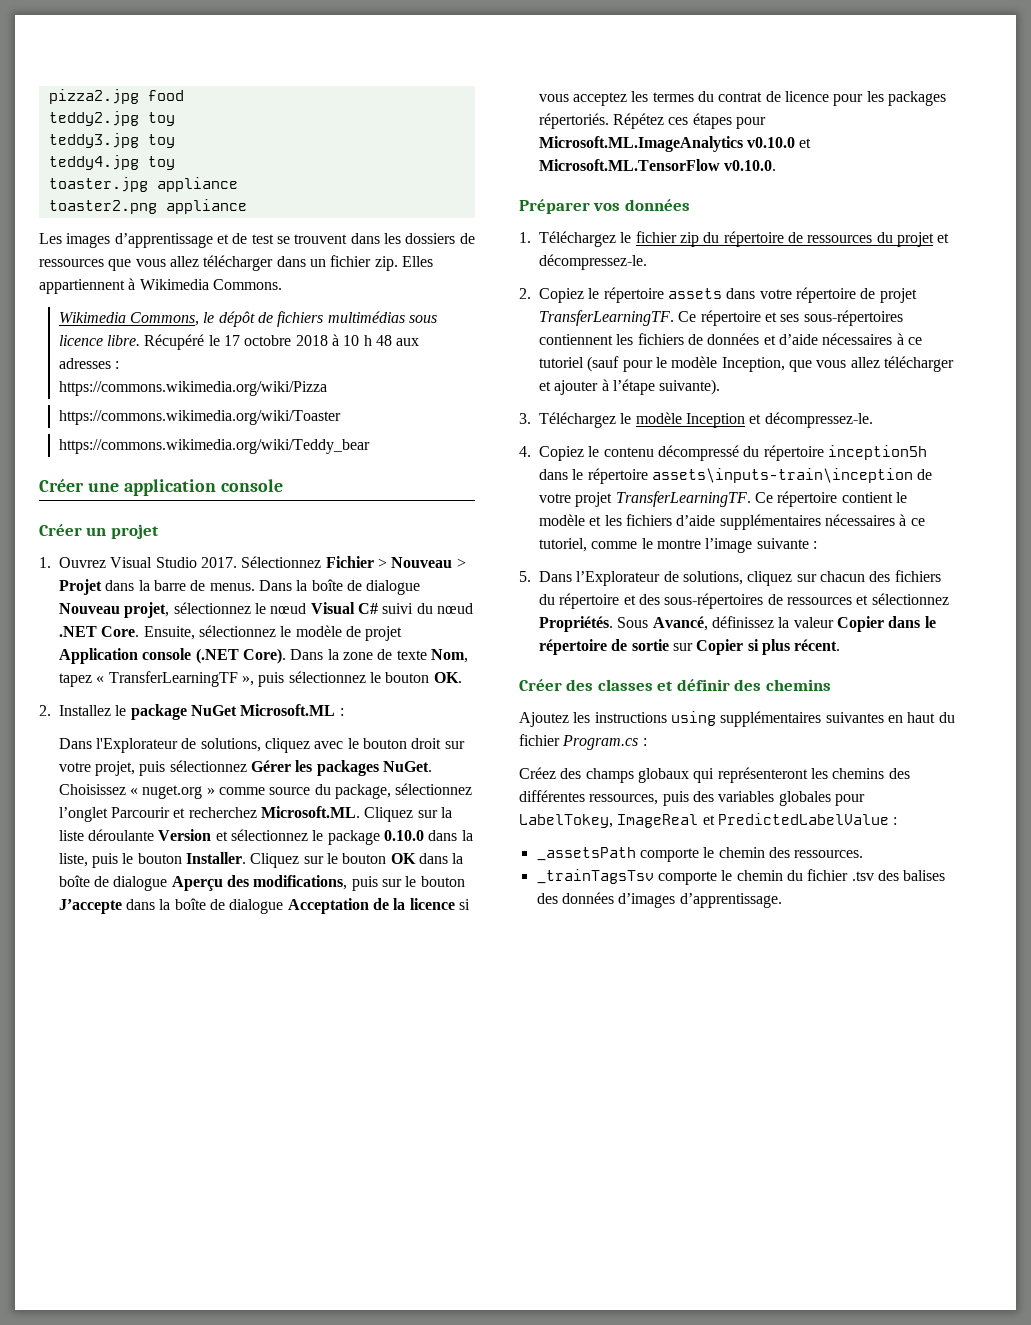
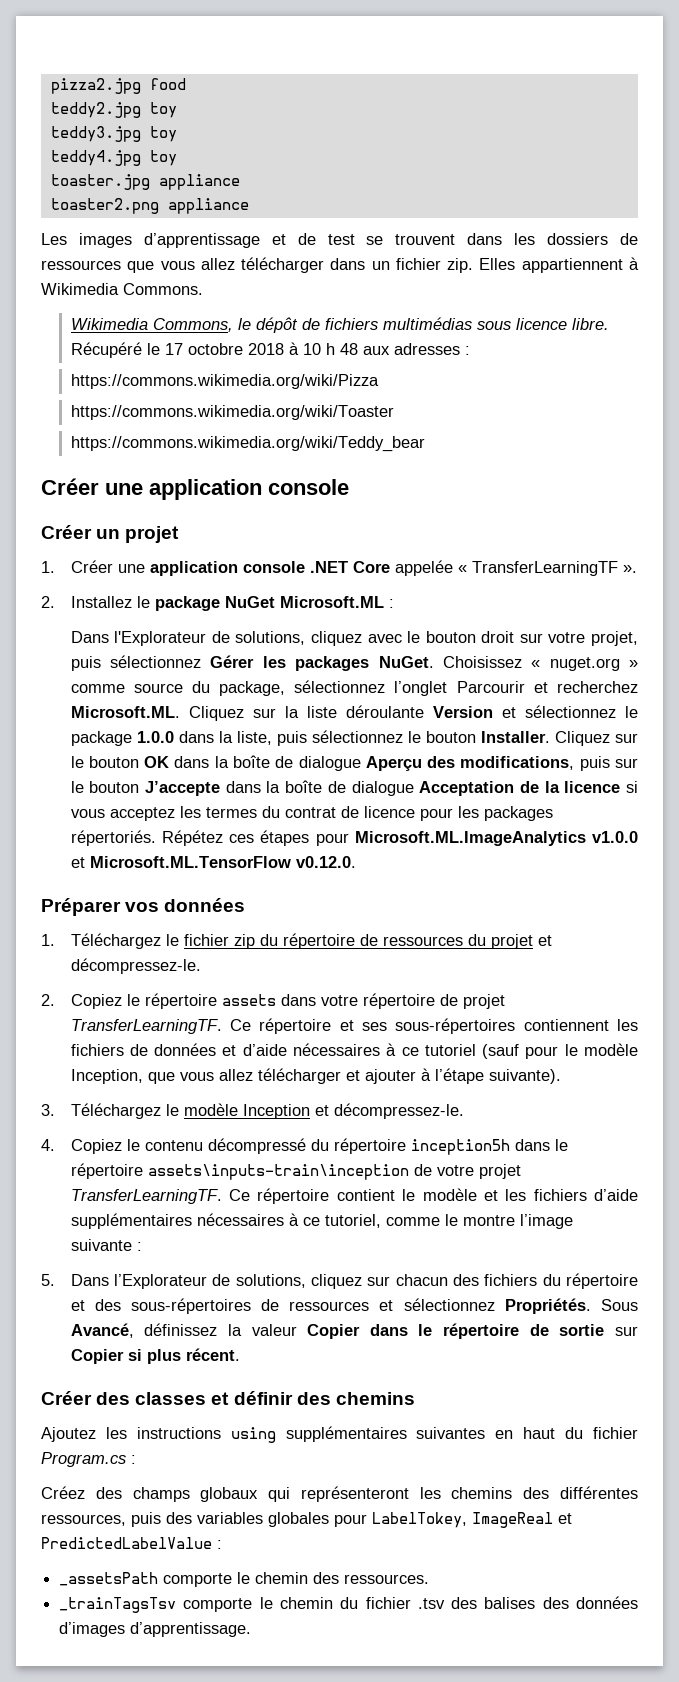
[59,556,466,568] [59,579,421,595] [59,602,473,618] [59,625,403,641] [59,648,468,664] [59,671,462,687] Ouvrez Visual Studio 2017. Sélectionnez Fichier > Nouveau > Projet dans la barre de menus. Dans la boîte de dialogue Nouveau projet, sélectionnez le nœud Visual C# suivi du nœud .NET Core. Ensuite, sélectionnez le modèle de projet Application console (.NET Core). Dans la zone de texte Nom, tapez « TransferLearningTF », puis sélectionnez le bouton OK. -> [70,560,637,576] Créer une application console .NET Core appelée « TransferLearningTF ».
[384,830,425,841] 0.10.0 -> [136,731,174,743] 1.0.0
(119, 860) none -> [311,730,403,743] sélectionnez
[747,137,796,148] v0.10.0 -> [592,831,638,843] v1.0.0
[724,160,777,171] v0.10.0. -> [295,856,356,868] v0.12.0.

